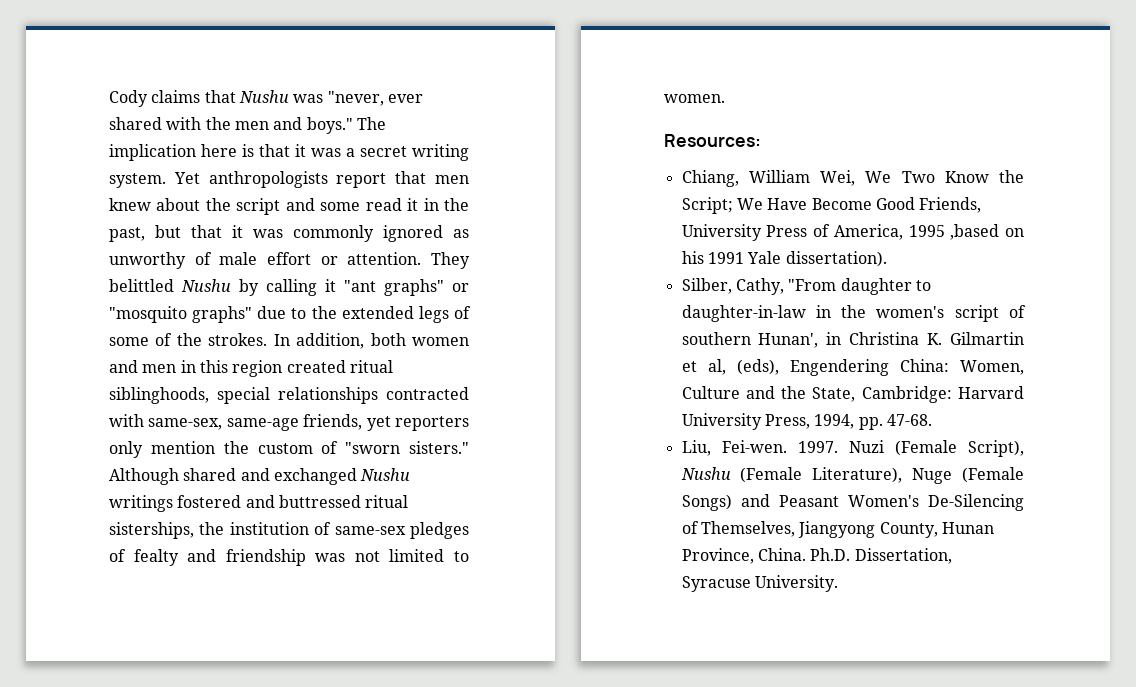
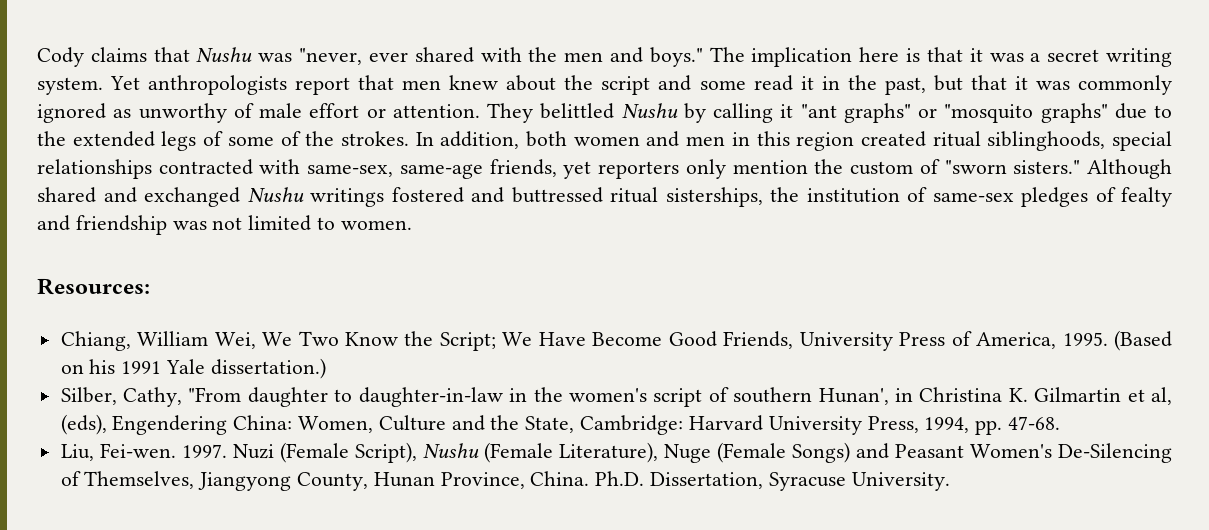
[908,224,1000,240] 1995 ,based -> [1062,330,1172,351] 1995. (Based
[785,251,887,267] dissertation). -> [210,358,326,379] dissertation.)

